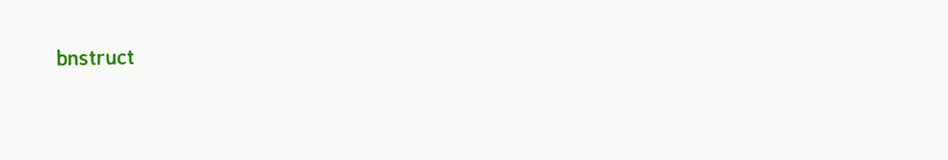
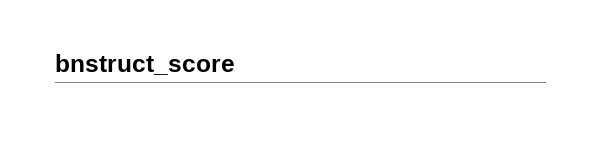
[56,48,135,66] bnstruct -> [55,54,235,75] bnstruct_score

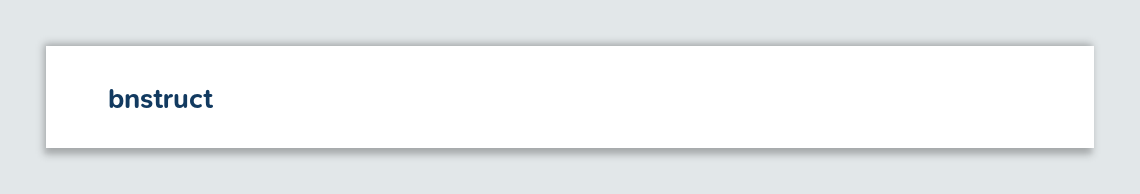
[55,54,235,75] bnstruct_score -> [108,89,214,109] bnstruct

